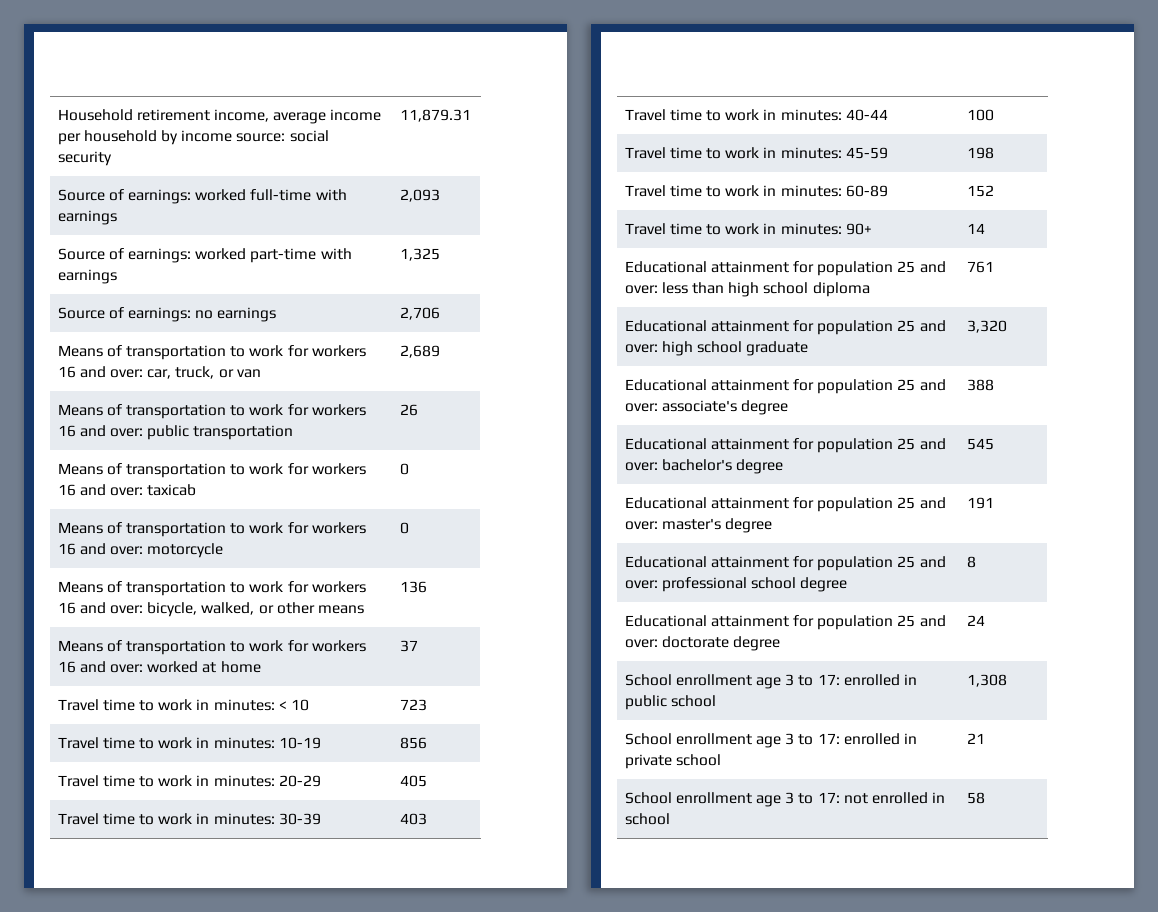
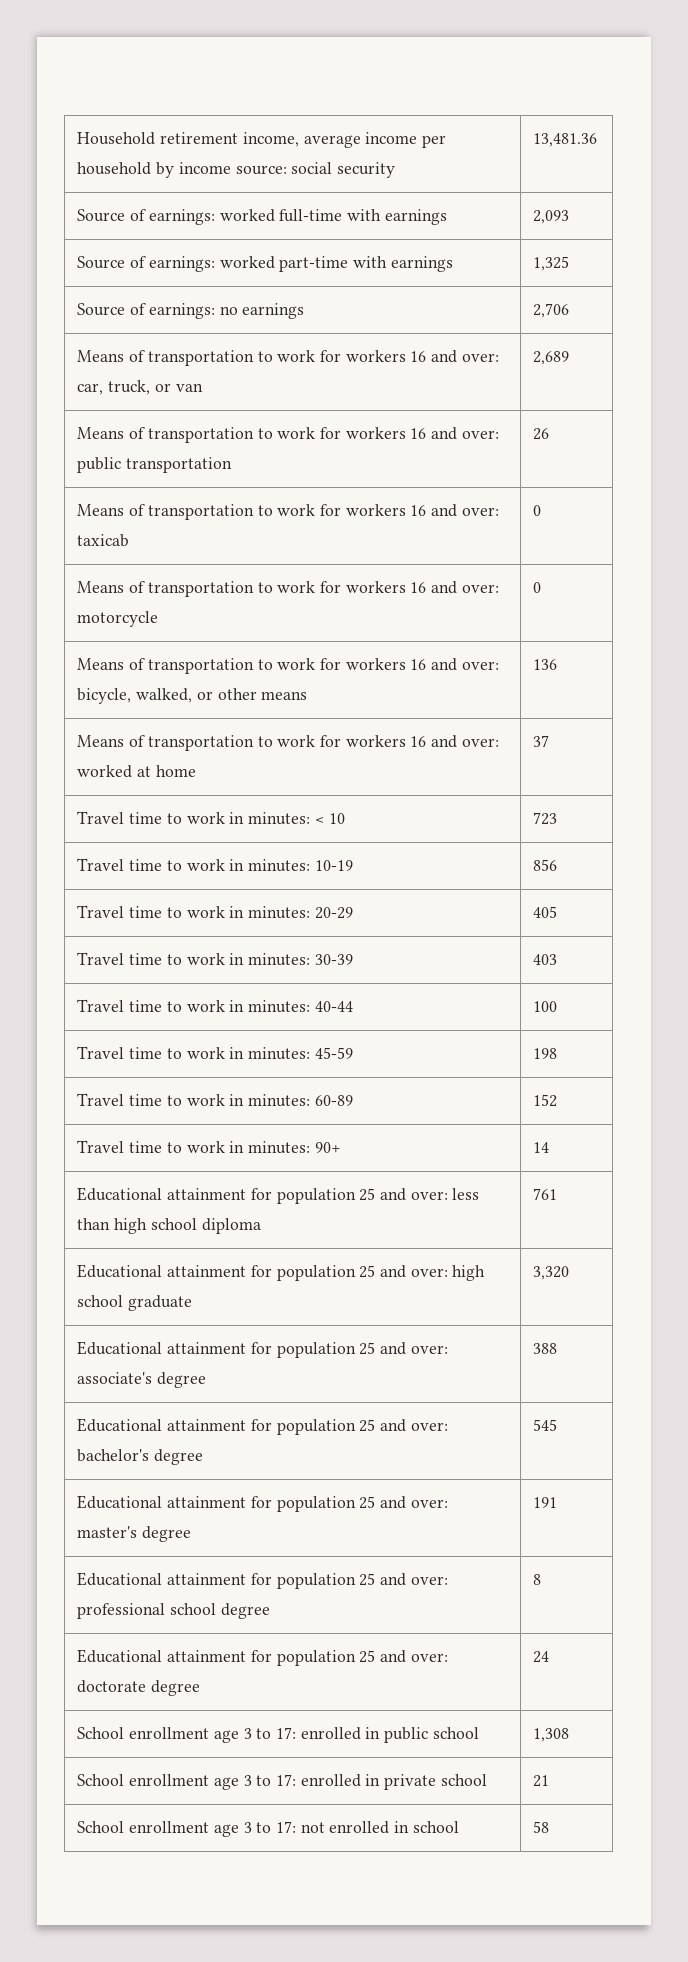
[399,109,471,122] 11,879.31 -> [533,133,598,147] 13,481.36

